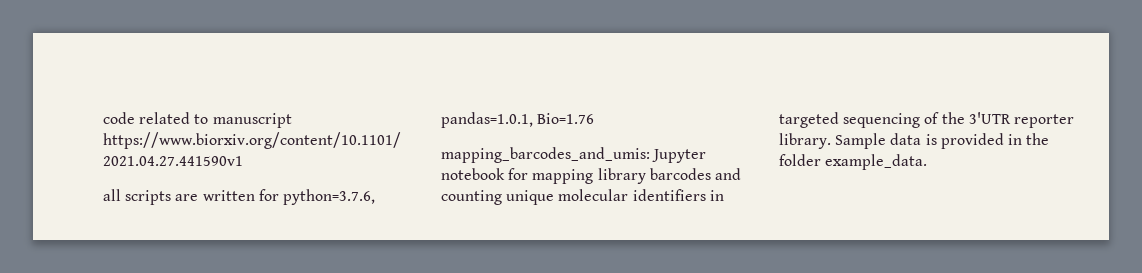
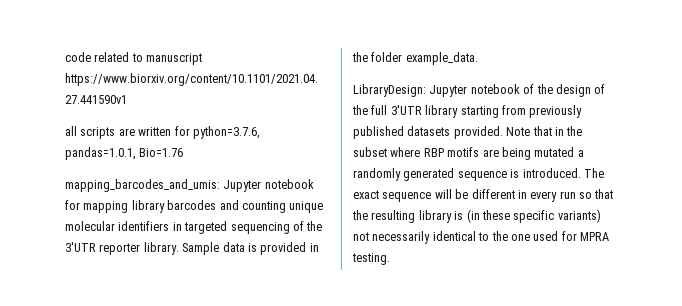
(928, 162) none -> [353,84,606,97] [352,105,583,118] [353,126,583,139] [353,147,584,160] [353,168,604,181] [353,189,614,202] [352,209,601,223] [353,231,609,244] [352,253,390,265] // LibraryDesign: Jupyter notebook of the design of the full 3'UTR library starting from previously published datasets provided. Note that in the subset where RBP motifs are being mutated a randomly generated sequence is introduced. The exact sequence will be different in every run so that the resulting library is (in these specific variants) not necessarily identical to the one used for MPRA testing.

